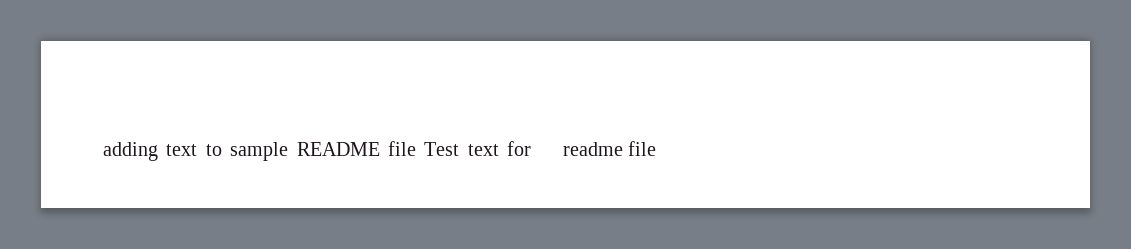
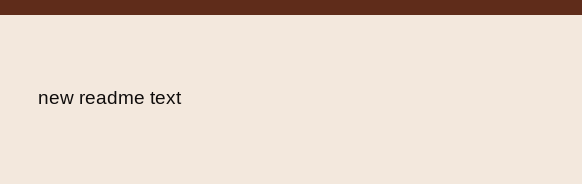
[103,141,657,161] adding text to sample README file Test text for readme file -> [38,91,183,104] new readme text

